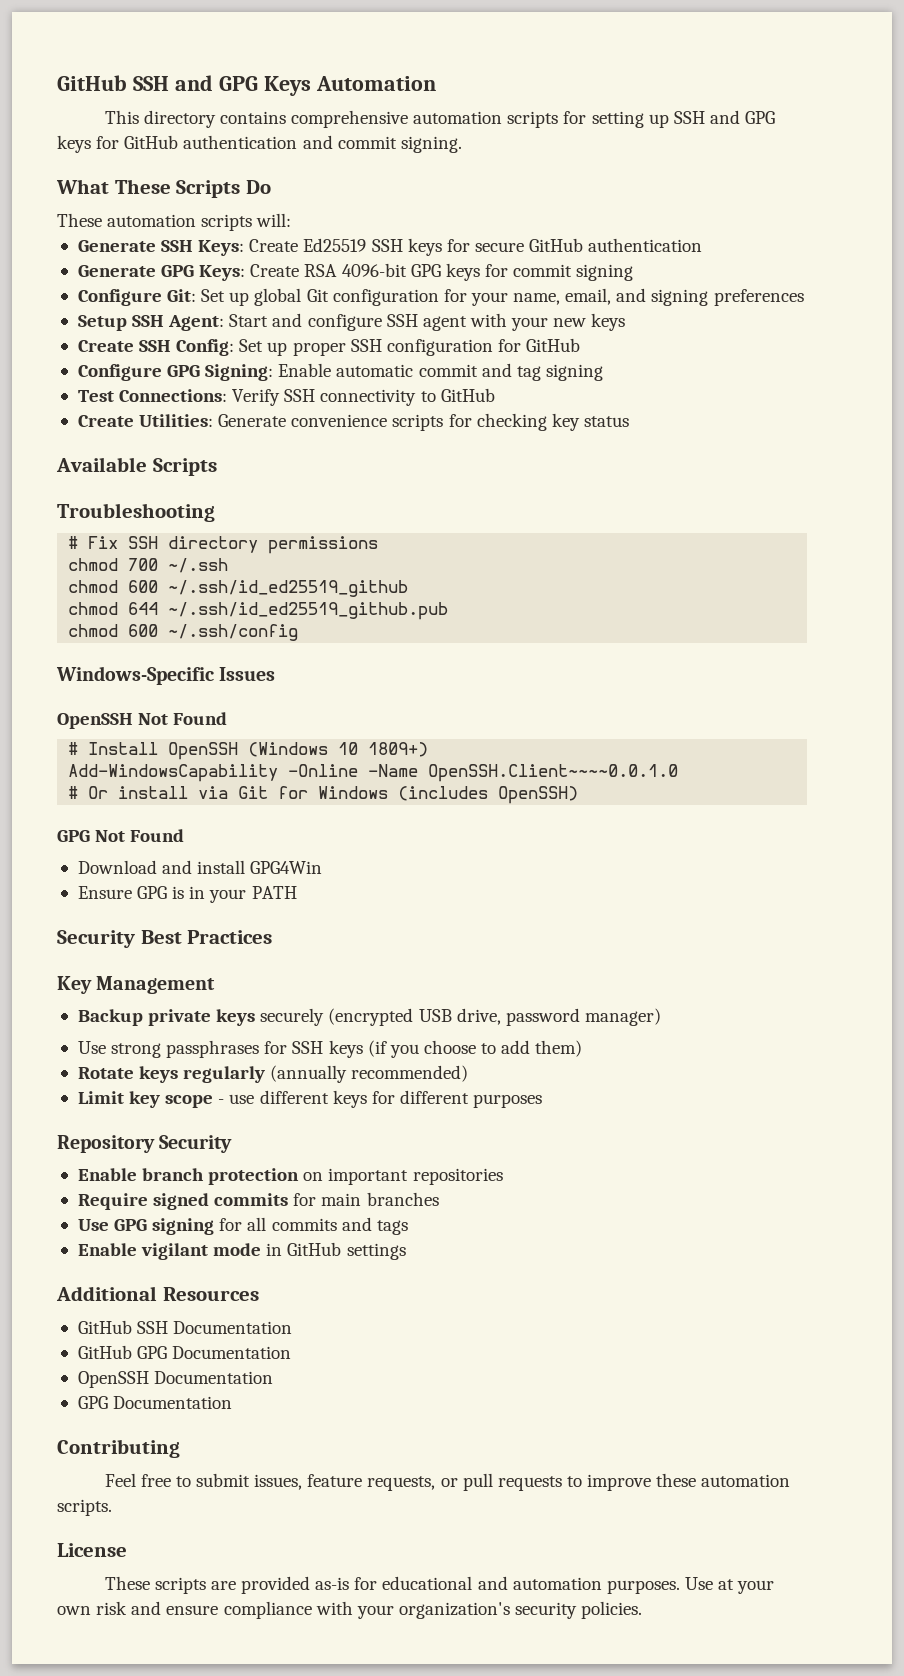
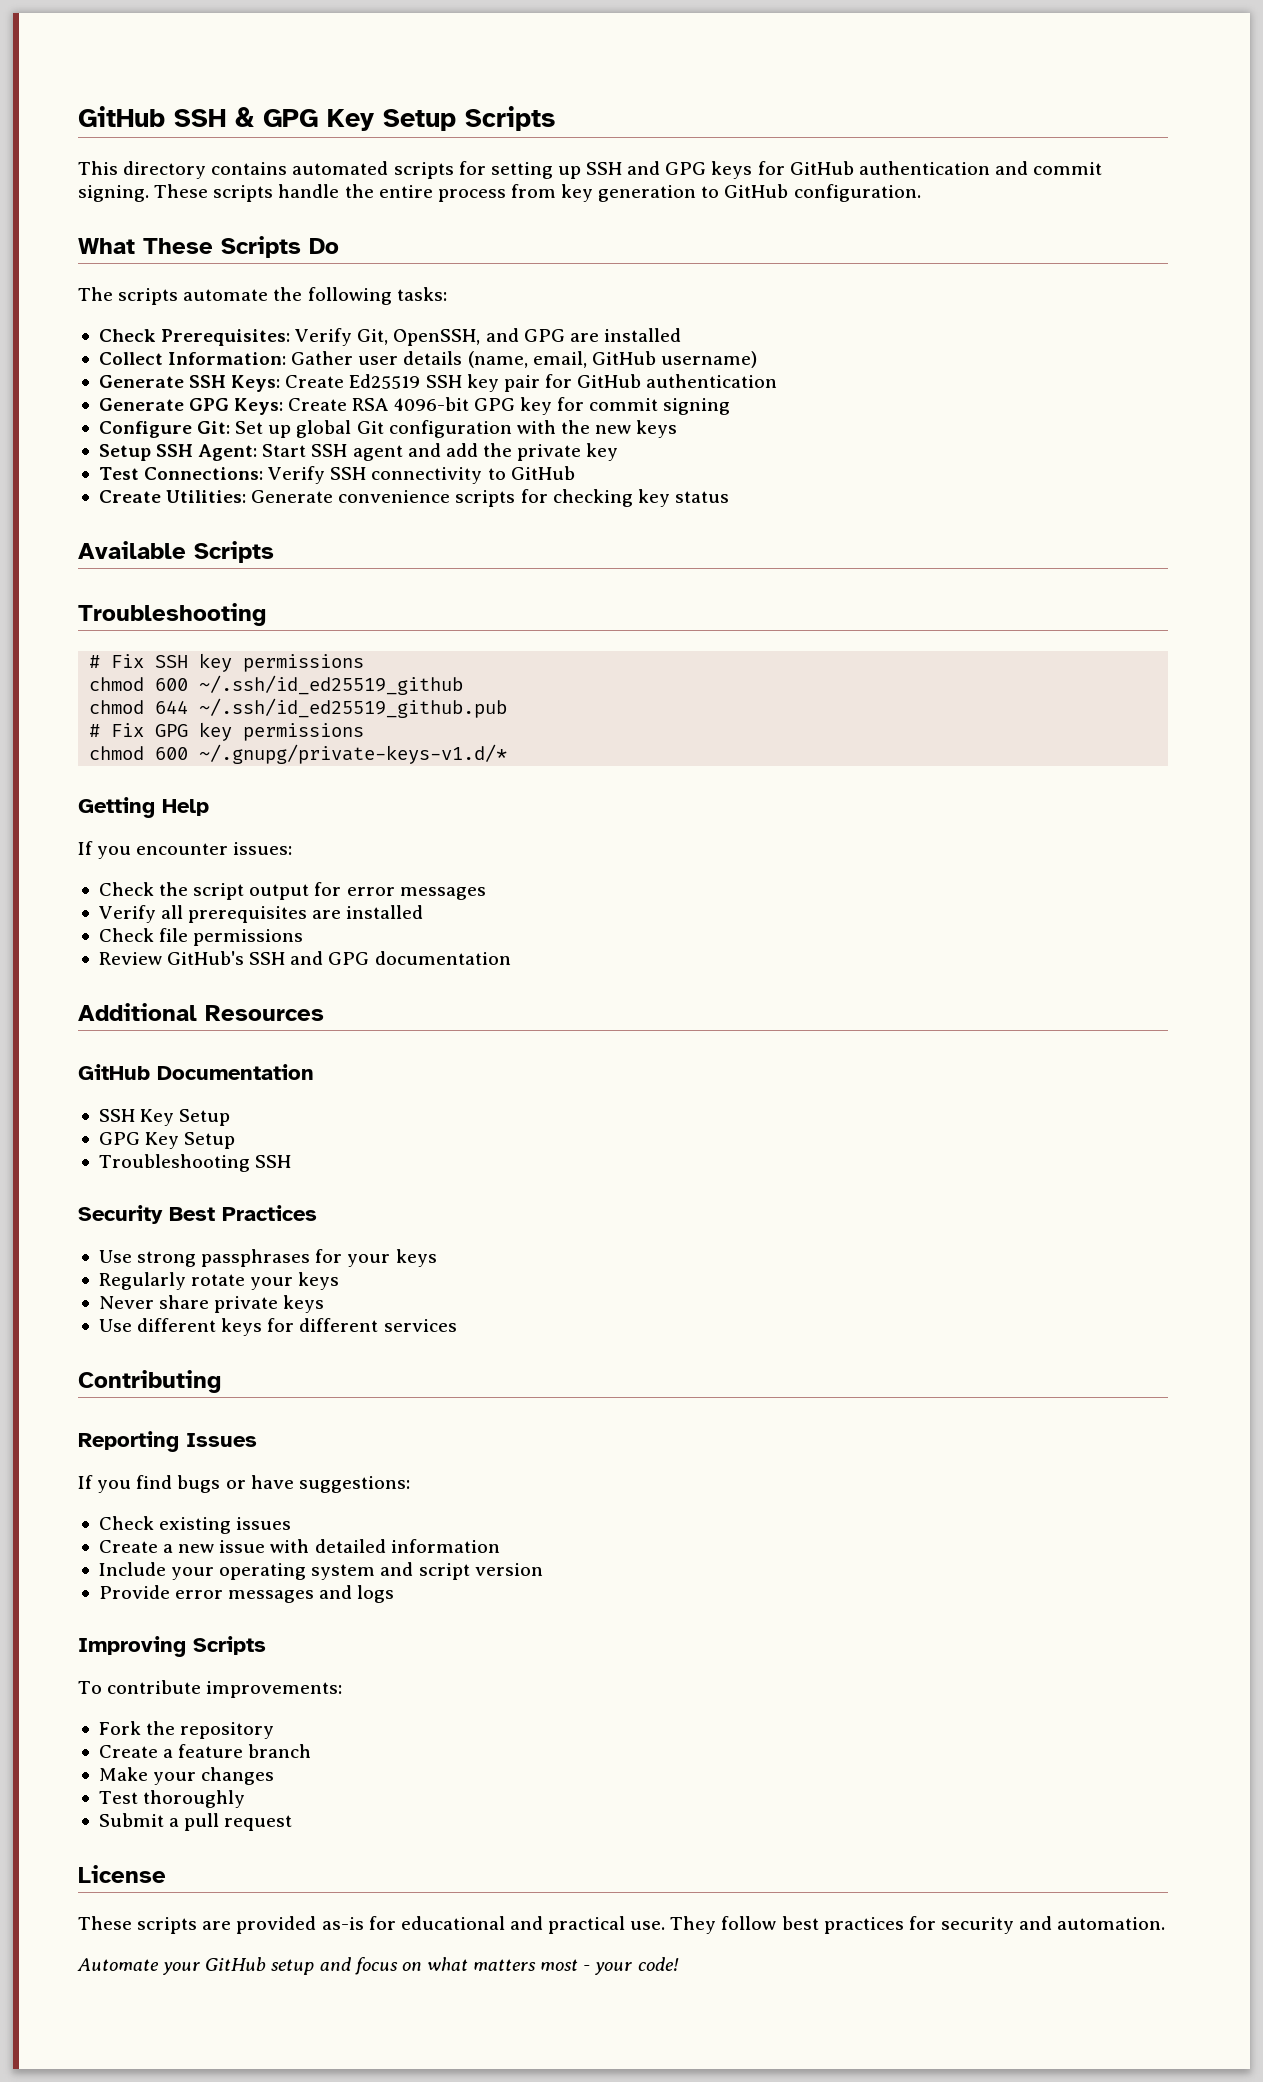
[57,75,436,96] GitHub SSH and GPG Keys Automation -> [78,106,555,131] GitHub SSH & GPG Key Setup Scripts
[290,110,503,128] comprehensive automation -> [292,161,389,175] automated
[56,179,272,198] [57,213,292,231] // What These Scripts Do // These automation scripts will: -> [154,184,921,202] [78,236,339,258] [78,287,447,305] [98,328,681,346] [98,351,757,368] These scripts handle the entire process from key generation to GitHub configuration. // What These Scripts Do // The scripts automate the following tasks: // Check Prerequisites: Verify Git, OpenSSH, and GPG are installed // Collect Information: Gather user details (name, email, GitHub username)
[407,238,524,256] keys for secure -> [466,374,572,392] key pair for
[445,263,480,281] keys -> [519,397,552,415] key
[443,288,804,306] [77,313,626,331] [77,338,581,356] [77,363,603,381] for your name, email, and signing preferences // Setup SSH Agent: Start and configure SSH agent with your new keys // Create SSH Config: Set up proper SSH configuration for GitHub // Configure GPG Signing: Enable automatic commit and tag signing -> [516,420,678,438] [98,443,619,461] with the new keys // Setup SSH Agent: Start SSH agent and add the private key
[168,536,379,554] [68,558,229,573] directory permissions // chmod 700 ~/.ssh -> [199,653,365,672] key permissions
[68,624,299,641] [56,666,276,685] [57,712,228,729] [68,742,429,760] [68,764,679,782] [68,786,579,804] [57,829,185,842] [77,860,323,874] [77,886,297,903] [57,930,273,948] [57,976,216,994] [77,1008,661,1026] chmod 600 ~/.ssh/config // Windows-Specific Issues // OpenSSH Not Found // # Install OpenSSH (Windows 10 1809+) // Add-WindowsCapability -Online -Name OpenSSH.Client~~~~0.0.1.0 // # Or install via Git for Windows (includes OpenSSH) // GPG Not Found // Download and install GPG4Win // Ensure GPG is in your PATH // Security Best Practices // Key Management // Backup private keys securely (encrypted USB drive, password manager) -> [89,722,365,741] [89,744,508,764] [78,797,209,818] [78,841,293,859] [98,882,486,900] [98,905,424,923] [98,928,304,946] [98,951,511,965] [78,1003,324,1021] [78,1064,314,1080] [98,1109,231,1126] [98,1132,236,1149] [98,1154,292,1172] [78,1205,317,1224] # Fix GPG key permissions // chmod 600 ~/.gnupg/private-keys-v1.d/* // Getting Help // If you encounter issues: // Check the script output for error messages // Verify all prerequisites are installed // Check file permissions // Review GitHub's SSH and GPG documentation // Additional Resources // GitHub Documentation // SSH Key Setup // GPG Key Setup // Troubleshooting SSH // Security Best Practices
[292,1040,583,1058] [77,1065,469,1083] [77,1090,543,1108] [57,1135,233,1153] [77,1168,503,1185] [77,1192,439,1210] [77,1217,408,1235] [77,1242,406,1260] [56,1286,259,1301] [77,1320,293,1334] [77,1345,292,1359] [77,1371,274,1388] [77,1396,233,1409] [57,1439,180,1458] [104,1473,791,1491] [57,1499,112,1516] SSH keys (if you choose to add them) // Rotate keys regularly (annually recommended) // Limit key scope - use different keys for different purposes // Repository Security // Enable branch protection on important repositories // Require signed commits for main branches // Use GPG signing for all commits and tags // Enable vigilant mode in GitHub settings // Additional Resources // GitHub SSH Documentation // GitHub GPG Documentation // OpenSSH Documentation // GPG Documentation // Contributing // Feel free to submit issues, feature requests, or pull requests to improve these automation scripts. -> [347,1249,437,1267] [98,1272,340,1290] [98,1295,325,1313] [98,1318,457,1336] [78,1370,221,1393] [78,1431,257,1452] [78,1475,410,1493] [98,1516,292,1534] [98,1539,500,1553] [98,1562,543,1580] [98,1585,395,1603] [78,1636,266,1657] [78,1680,343,1698] [98,1721,275,1739] [98,1744,312,1758] [98,1767,275,1785] [98,1790,246,1808] [98,1813,293,1831] your keys // Regularly rotate your keys // Never share private keys // Use different keys for different services // Contributing // Reporting Issues // If you find bugs or have suggestions: // Check existing issues // Create a new issue with detailed information // Include your operating system and script version // Provide error messages and logs // Improving Scripts // To contribute improvements: // Fork the repository // Create a feature branch // Make your changes // Test thoroughly // Submit a pull request
[512,1577,775,1594] [57,1601,643,1619] automation purposes. Use at your own risk and ensure compliance with your organization's security policies. -> [548,1916,1166,1934] [77,1957,679,1975] practical use. They follow best practices for security and automation. // Automate your GitHub setup and focus on what matters most - your code!

